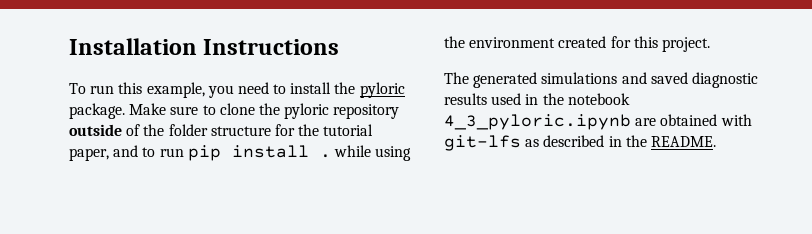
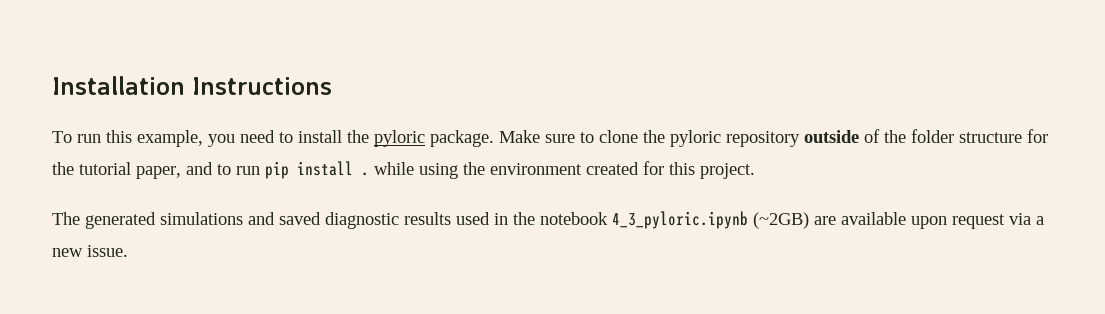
[635,114,752,126] [444,135,716,151] are obtained with git-lfs as described in the README. -> [753,212,1044,229] [52,245,128,257] (~2GB) are available upon request via a new issue.

